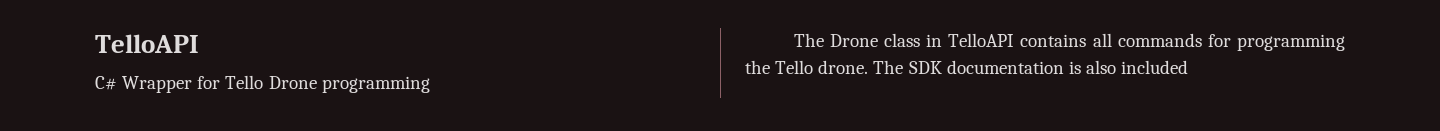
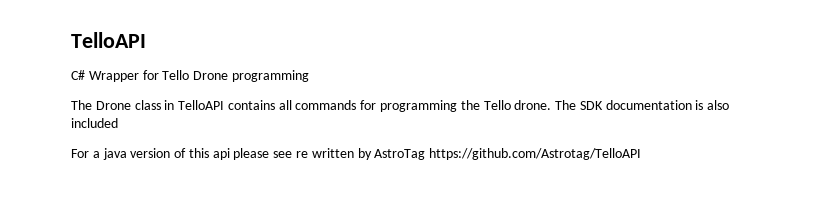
(1189, 67) none -> [71,148,642,160] // For a java version of this api please see re written by AstroTag https://github.com/Astrotag/TelloAPI

